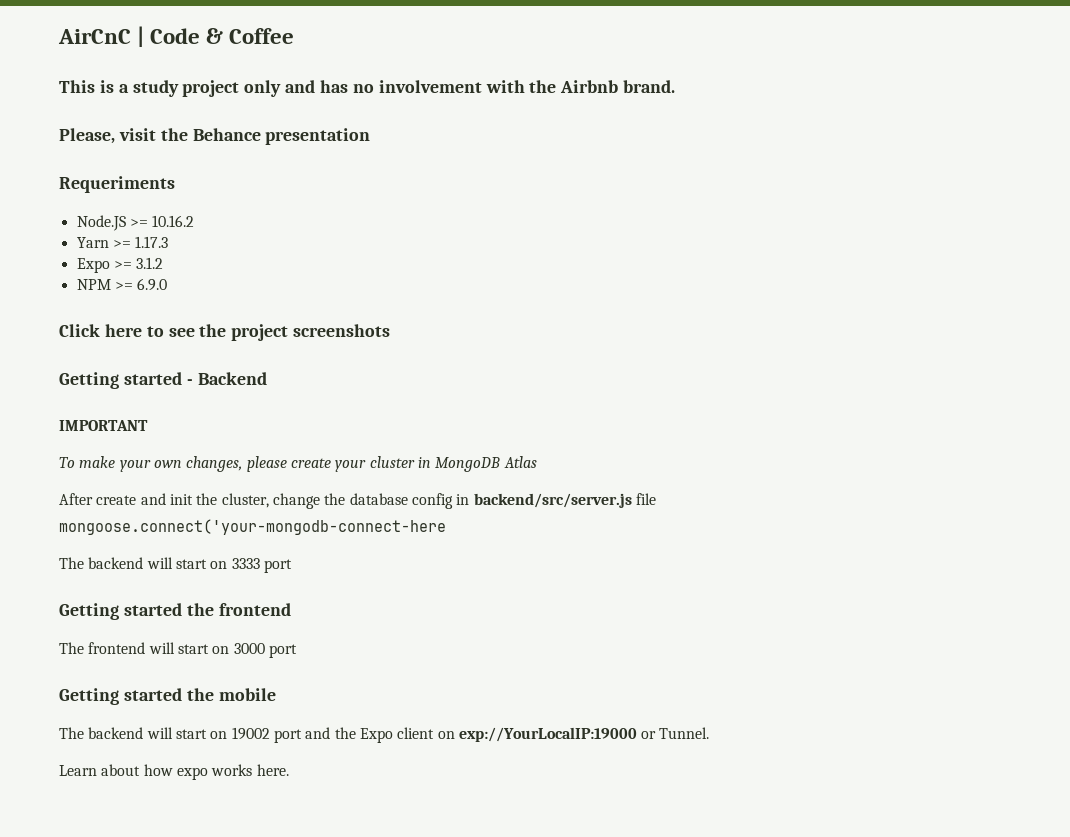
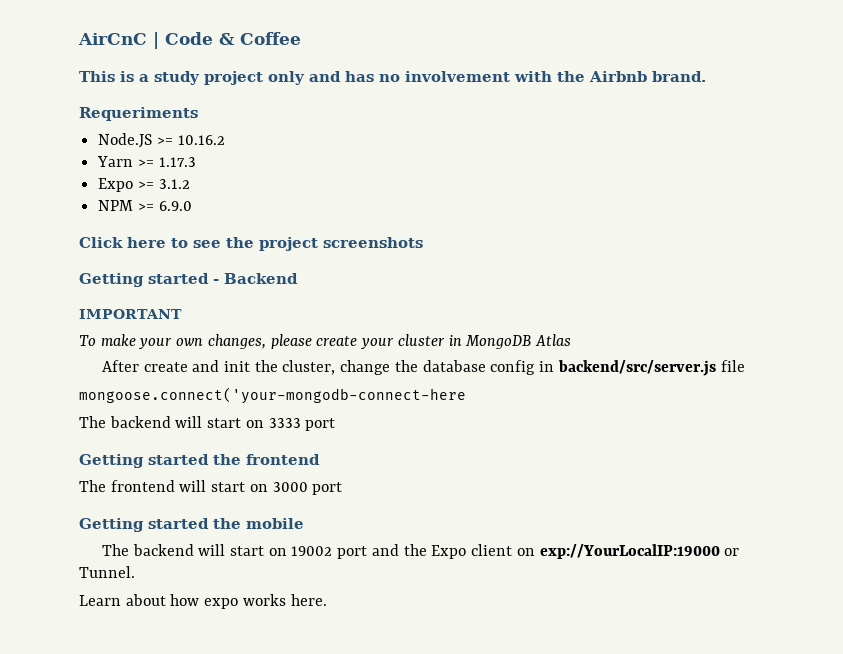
[59,128,371,145] // Please, visit the Behance presentation -> (706, 76) none

